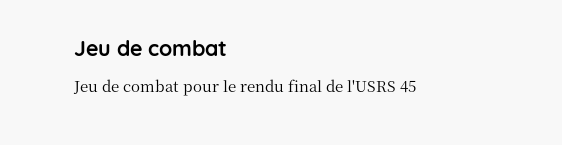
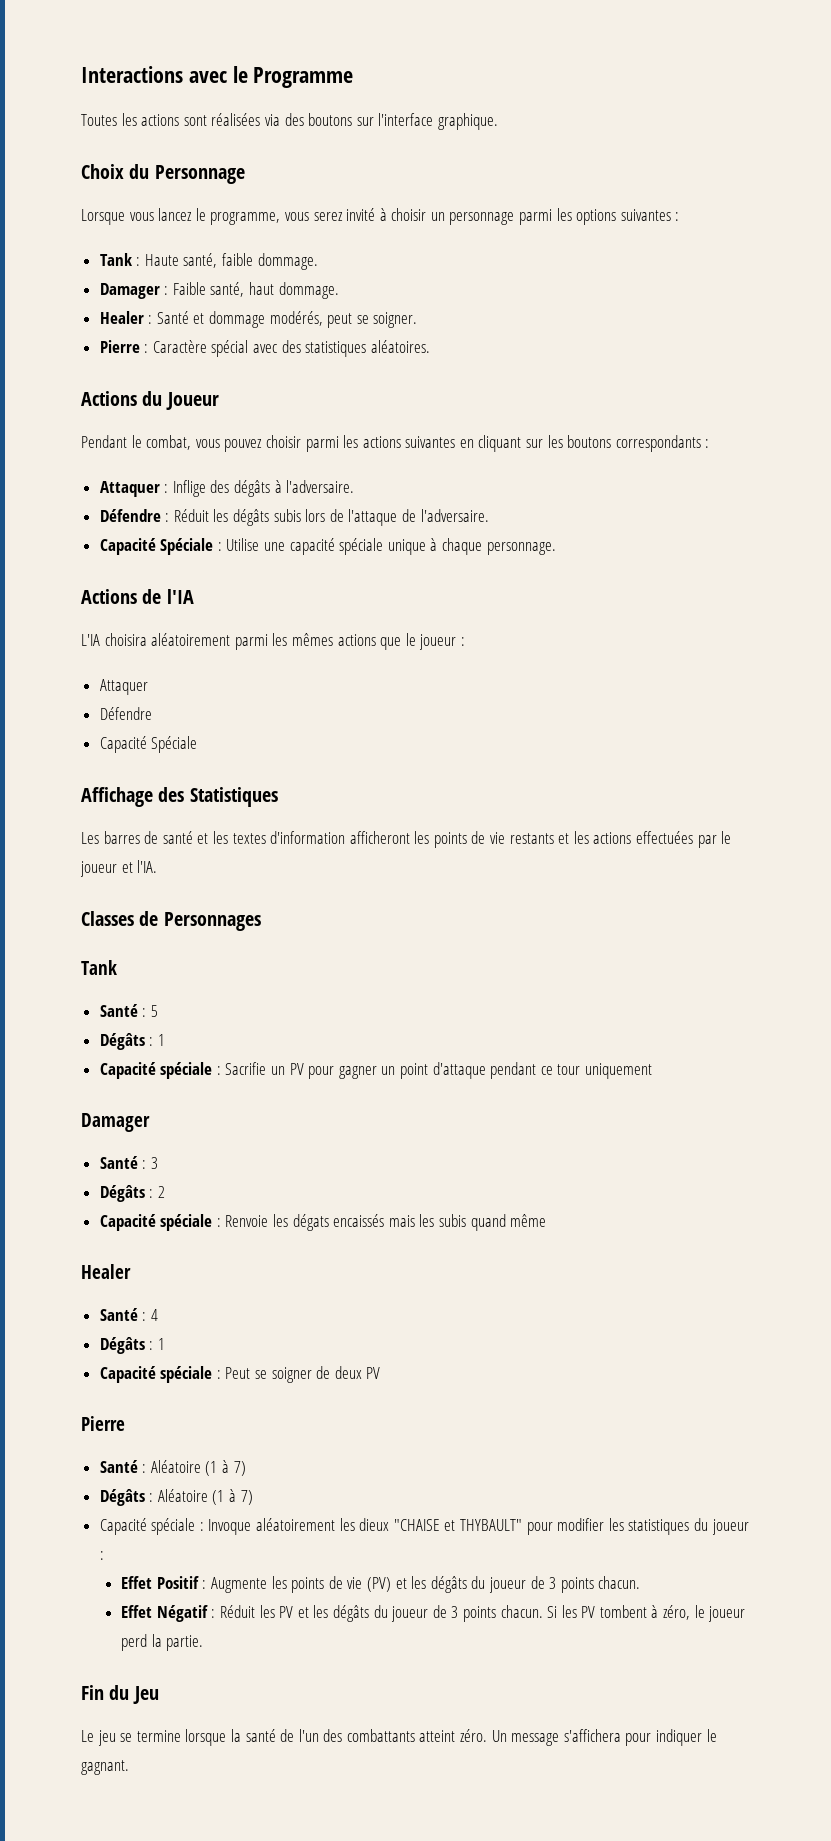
[74,40,227,56] [73,79,417,96] Jeu de combat // Jeu de combat pour le rendu final de l'USRS 45 -> [81,66,354,88] [81,113,498,130] [81,164,245,184] [81,208,680,225] [99,253,318,270] [99,282,339,299] [99,311,418,328] [99,340,430,357] [81,391,219,410] [81,435,710,452] [99,480,355,497] [99,509,489,526] [99,538,556,555] [81,589,194,604] [81,633,465,650] [99,679,148,695] [99,707,152,720] [99,736,198,753] [81,787,278,807] [81,831,732,848] [80,860,158,877] [81,911,261,931] [81,960,117,975] [99,1004,158,1017] [99,1033,165,1050] [99,1062,652,1079] [81,1113,150,1132] [99,1156,158,1169] [99,1185,165,1202] [99,1214,547,1231] [81,1264,131,1279] [99,1308,158,1321] [99,1337,165,1354] [99,1366,381,1383] [81,1416,125,1431] [99,1460,246,1476] [99,1489,253,1506] [99,1518,749,1535] [99,1551,104,1560] [121,1576,641,1593] [121,1605,746,1622] [121,1634,204,1651] [81,1685,159,1704] [81,1729,717,1746] [81,1760,129,1775] Interactions avec le Programme // Toutes les actions sont réalisées via des boutons sur l'interface graphique. // Choix du Personnage // Lorsque vous lancez le programme, vous serez invité à choisir un personnage parmi les options suivantes : // Tank : Haute santé, faible dommage. // Damager : Faible santé, haut dommage. // Healer : Santé et dommage modérés, peut se soigner. // Pierre : Caractère spécial avec des statistiques aléatoires. // Actions du Joueur // Pendant le combat, vous pouvez choisir parmi les actions suivantes en cliquant sur les boutons correspondants : // Attaquer : Inflige des dégâts à l'adversaire. // Défendre : Réduit les dégâts subis lors de l'attaque de l'adversaire. // Capacité Spéciale : Utilise une capacité spéciale unique à chaque personnage. // Actions de l'IA // L'IA choisira aléatoirement parmi les mêmes actions que le joueur : // Attaquer // Défendre // Capacité Spéciale // Affichage des Statistiques // Les barres de santé et les textes d'information afficheront les points de vie restants et les actions effectuées par le joueur et l'IA. // Classes de Personnages // Tank // Santé : 5 // Dégâts : 1 // Capacité spéciale : Sacrifie un PV pour gagner un point d'attaque pendant ce tour uniquement // Damager // Santé : 3 // Dégâts : 2 // Capacité spéciale : Renvoie les dégats encaissés mais les subis quand même // Healer // Santé : 4 // Dégâts : 1 // Capacité spéciale : Peut se soigner de deux PV // Pierre // Santé : Aléatoire (1 à 7) // Dégâts : Aléatoire (1 à 7) // Capacité spéciale : Invoque aléatoirement les dieux "CHAISE et THYBAULT" pour modifier les statistiques du joueur : // Effet Positif : Augmente les points de vie (PV) et les dégâts du joueur de 3 points chacun. // Effet Négatif : Réduit les PV et les dégâts du joueur de 3 points chacun. Si les PV tombent à zéro, le joueur perd la partie. // Fin du Jeu // Le jeu se termine lorsque la santé de l'un des combattants atteint zéro. Un message s'affichera pour indiquer le gagnant.

